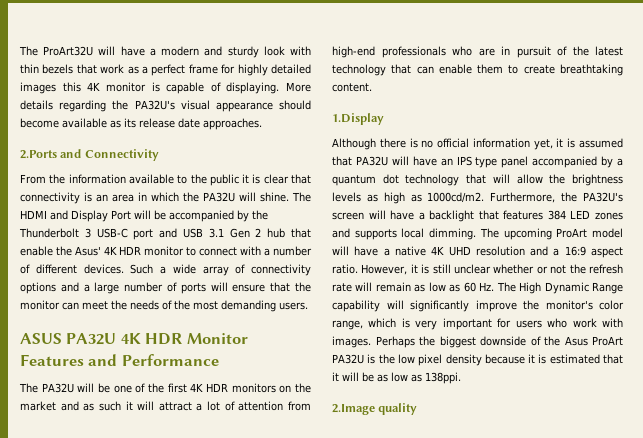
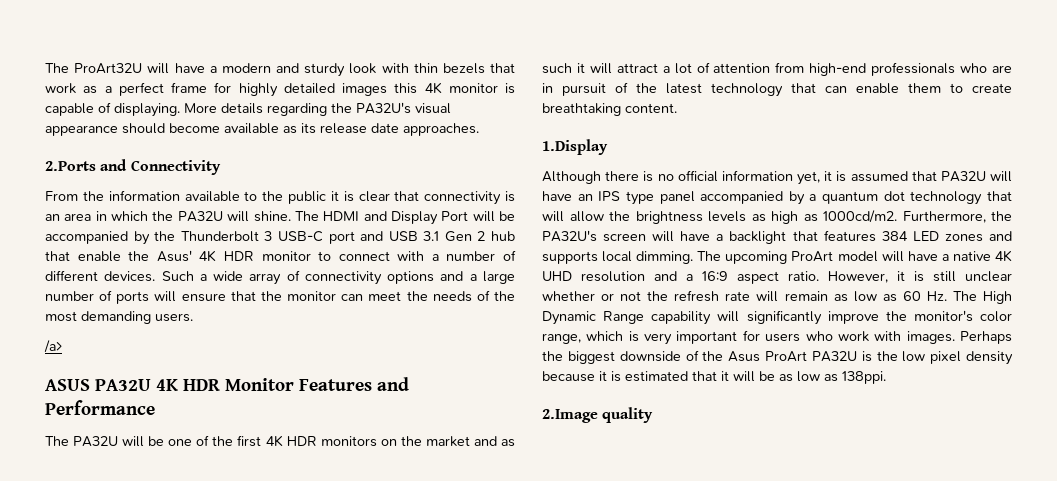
(308, 306) none -> [44,340,62,353] // /a>

